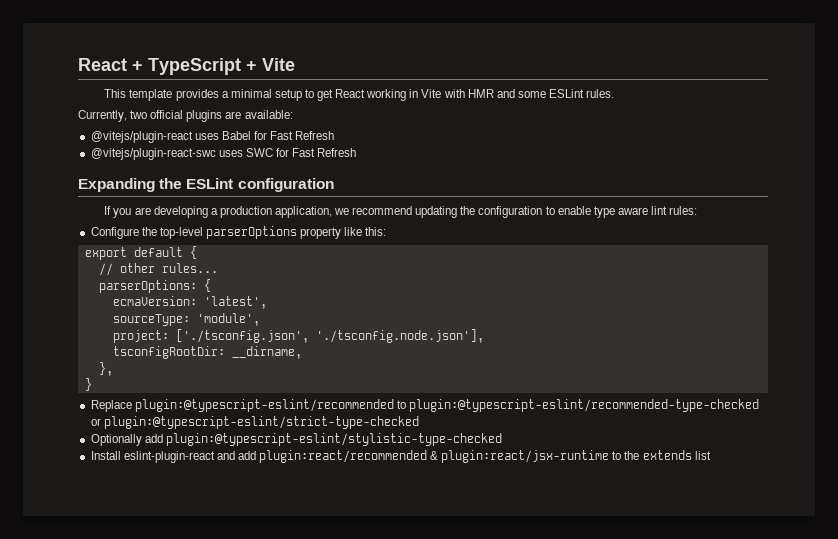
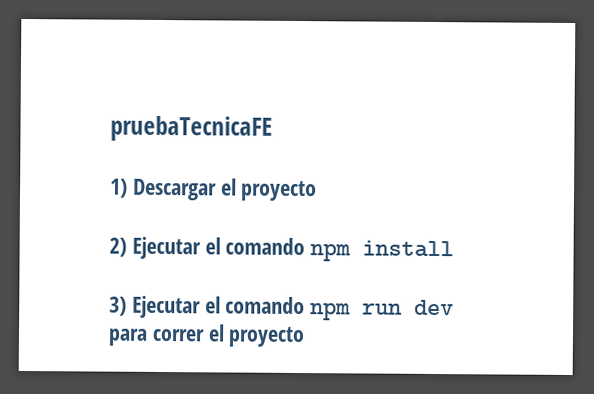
[78,58,295,75] [104,89,615,101] [78,110,293,122] [90,131,335,143] [90,148,357,160] [78,178,334,192] [104,206,698,218] [90,226,387,239] [84,246,197,260] [98,263,218,276] [98,279,211,293] [112,296,267,309] [112,313,260,326] [112,329,484,343] [112,346,302,359] [98,362,113,376] [84,378,92,391] [90,399,759,412] [90,416,419,429] [90,433,502,446] [90,450,711,463] React + TypeScript + Vite // This template provides a minimal setup to get React working in Vite with HMR and some ESLint rules. // Currently, two official plugins are available: // @vitejs/plugin-react uses Babel for Fast Refresh // @vitejs/plugin-react-swc uses SWC for Fast Refresh // Expanding the ESLint configuration // If you are developing a production application, we recommend updating the configuration to enable type aware lint rules: // Configure the top-level parserOptions property like this: // export default { // // other rules... // parserOptions: { // ecmaVersion: 'latest', // sourceType: 'module', // project: ['./tsconfig.json', './tsconfig.node.json'], // tsconfigRootDir: __dirname, // }, // } // Replace plugin:@typescript-eslint/recommended to plugin:@typescript-eslint/recommended-type-checked or plugin:@typescript-eslint/strict-type-checked // Optionally add plugin:@typescript-eslint/stylistic-type-checked // Install eslint-plugin-react and add plugin:react/recommended & plugin:react/jsx-runtime to the extends list -> [110,115,273,142] [109,178,318,202] [109,236,455,262] [109,295,455,321] [108,324,306,348] pruebaTecnicaFE // 1) Descargar el proyecto // 2) Ejecutar el comando npm install // 3) Ejecutar el comando npm run dev para correr el proyecto

